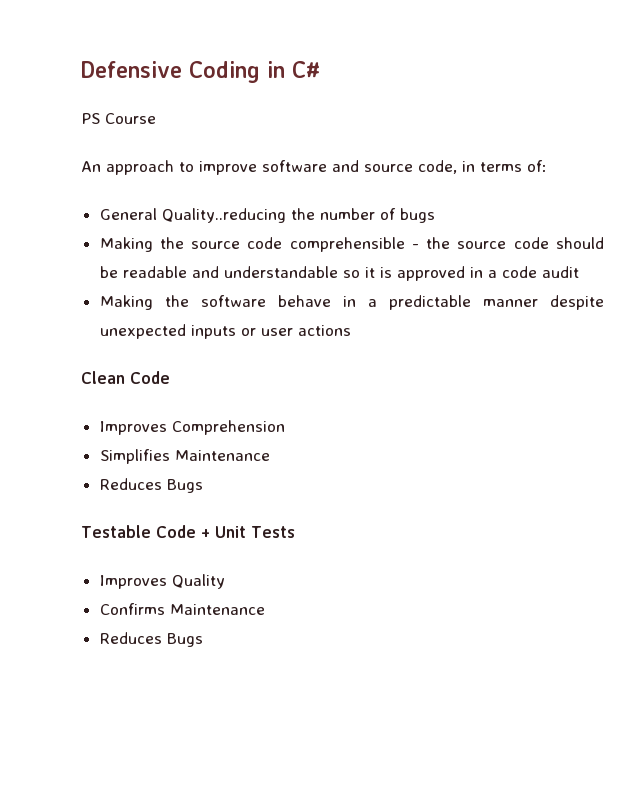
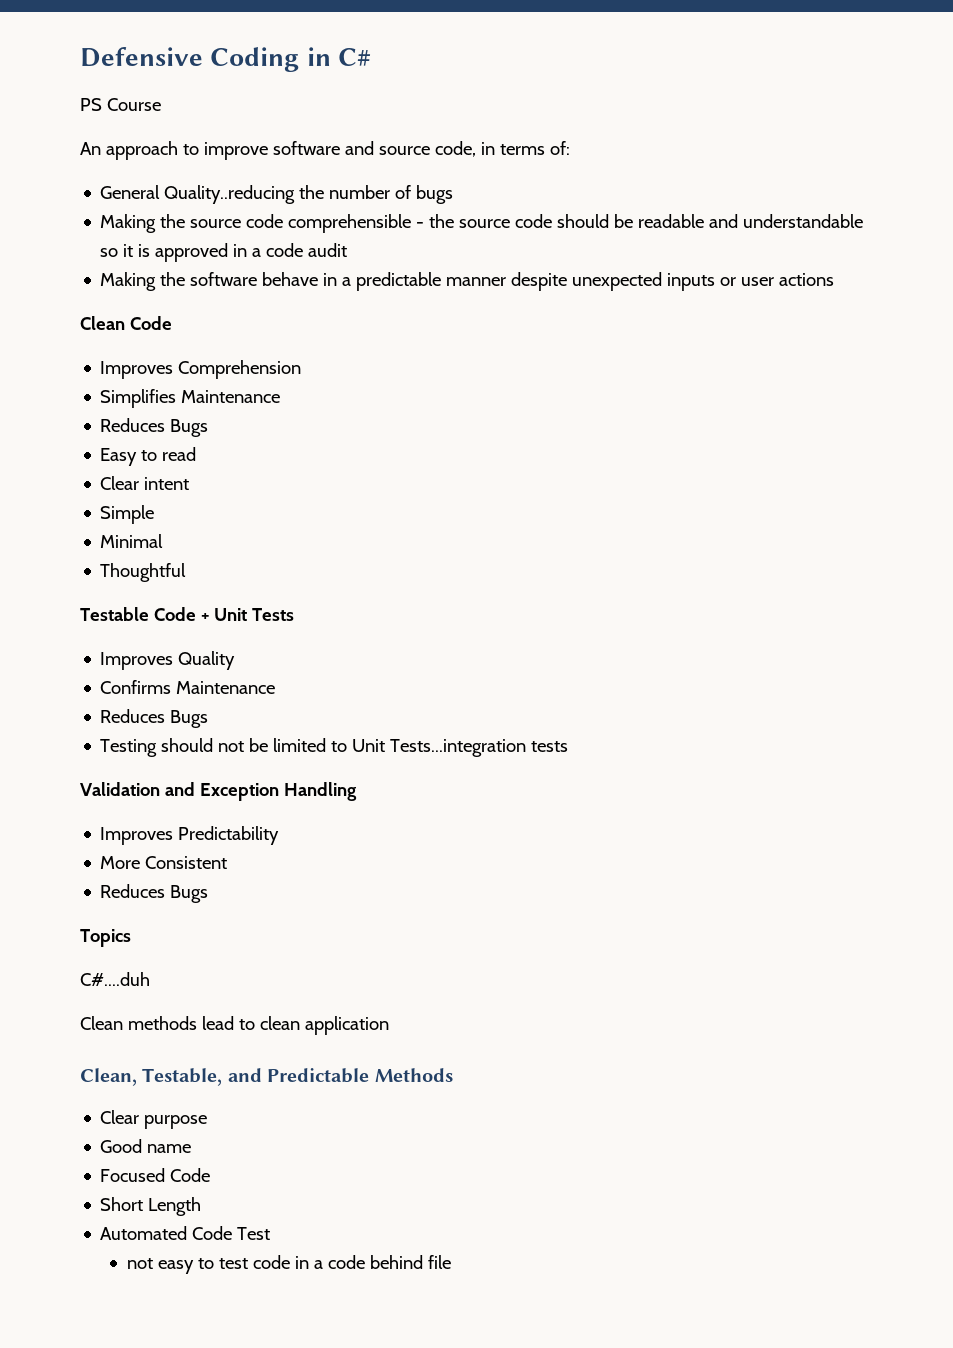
(203, 486) none -> [100,447,197,466] [100,476,190,490] [100,505,155,524] [100,534,164,548] [100,563,187,582] // Easy to read // Clear intent // Simple // Minimal // Thoughtful
(203, 640) none -> [100,738,569,757] [80,782,357,801] [100,826,280,845] [100,856,228,869] [100,884,209,903] [80,929,131,947] [80,972,150,986] [80,1016,389,1035] [80,1068,453,1086] [100,1110,208,1129] [100,1139,192,1153] [100,1168,211,1182] [100,1197,202,1216] [100,1226,271,1240] [126,1255,451,1274] // Testing should not be limited to Unit Tests...integration tests // Validation and Exception Handling // Improves Predictability // More Consistent // Reduces Bugs // Topics // C#....duh // Clean methods lead to clean application // Clean, Testable, and Predictable Methods // Clear purpose // Good name // Focused Code // Short Length // Automated Code Test // not easy to test code in a code behind file

